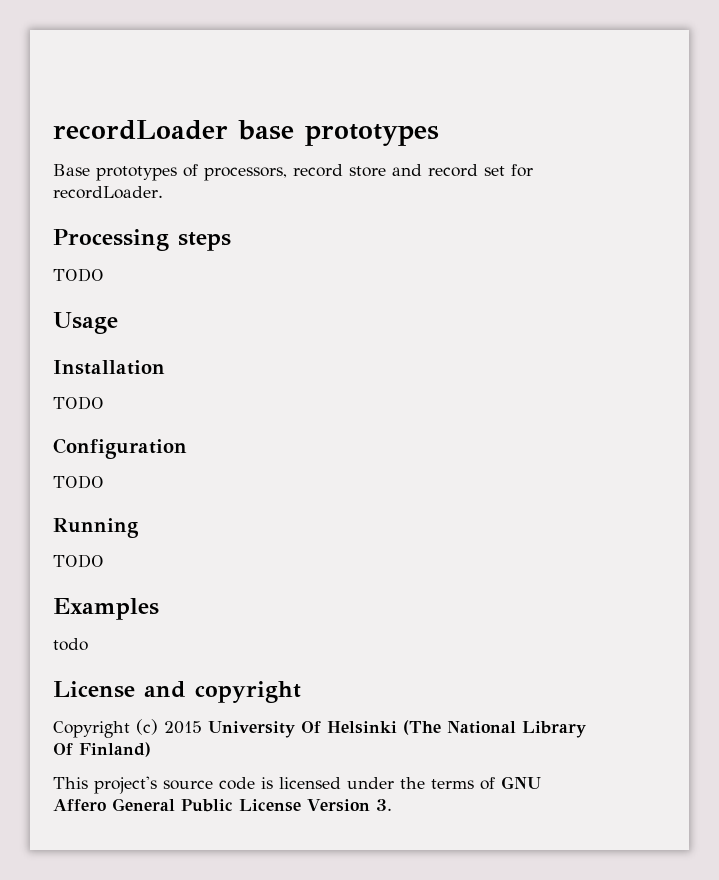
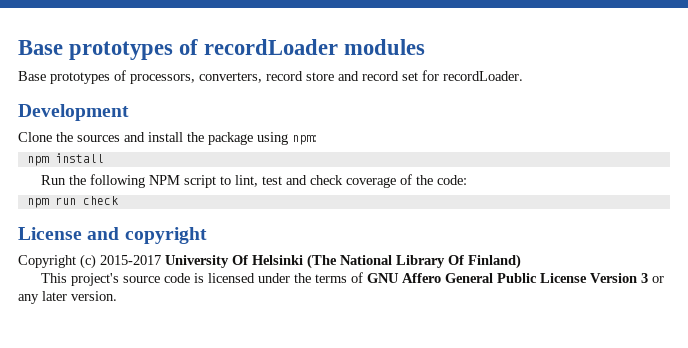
[53,120,439,146] recordLoader base prototypes -> [18,39,426,60] Base prototypes of recordLoader modules
(287, 174) none -> [199,72,262,83] converters,
[53,229,231,251] [53,268,104,282] [53,312,118,334] [53,360,165,375] [53,396,104,410] [53,438,187,459] [53,475,104,489] [53,518,139,538] [53,554,104,568] [53,598,159,620] [53,638,88,651] Processing steps // TODO // Usage // Installation // TODO // Configuration // TODO // Running // TODO // Examples // todo -> [18,104,129,121] [18,132,317,145] [26,153,104,166] [41,174,468,188] [26,196,118,208] Development // Clone the sources and install the package using npm: // npm install // Run the following NPM script to lint, test and check coverage of the code: // npm run check
[164,721,202,734] 2015 -> [100,255,161,265] 2015-2017
[375,799,392,811] 3. -> [641,273,665,283] [18,291,117,304] 3 or any later version.

